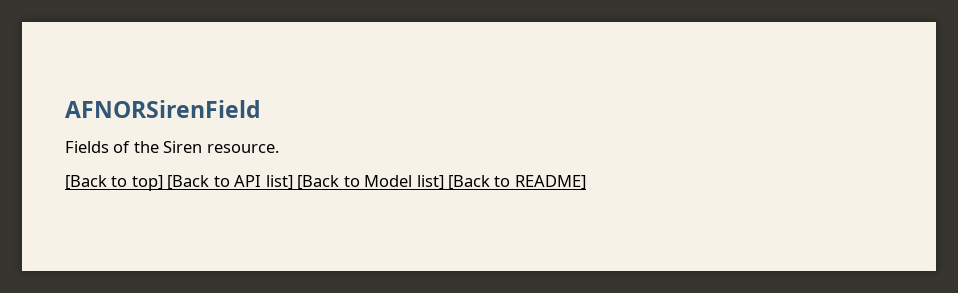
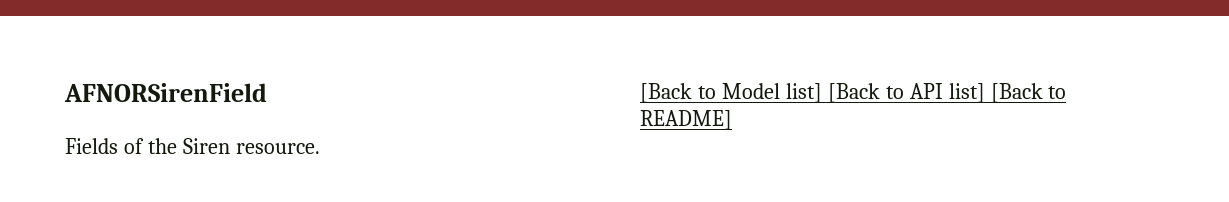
[131,175,163,191] top] -> [721,83,822,103] Model list]
[364,175,511,190] Model list] [Back to -> (1067, 92) none

